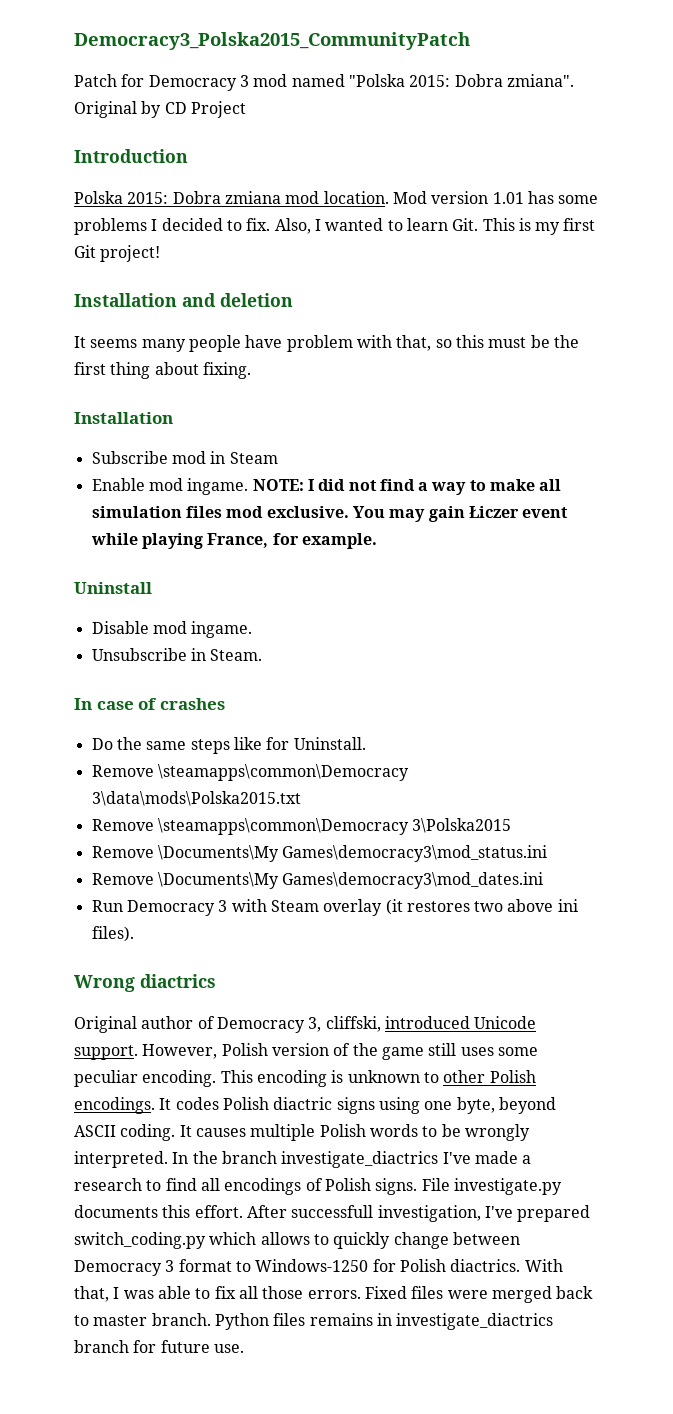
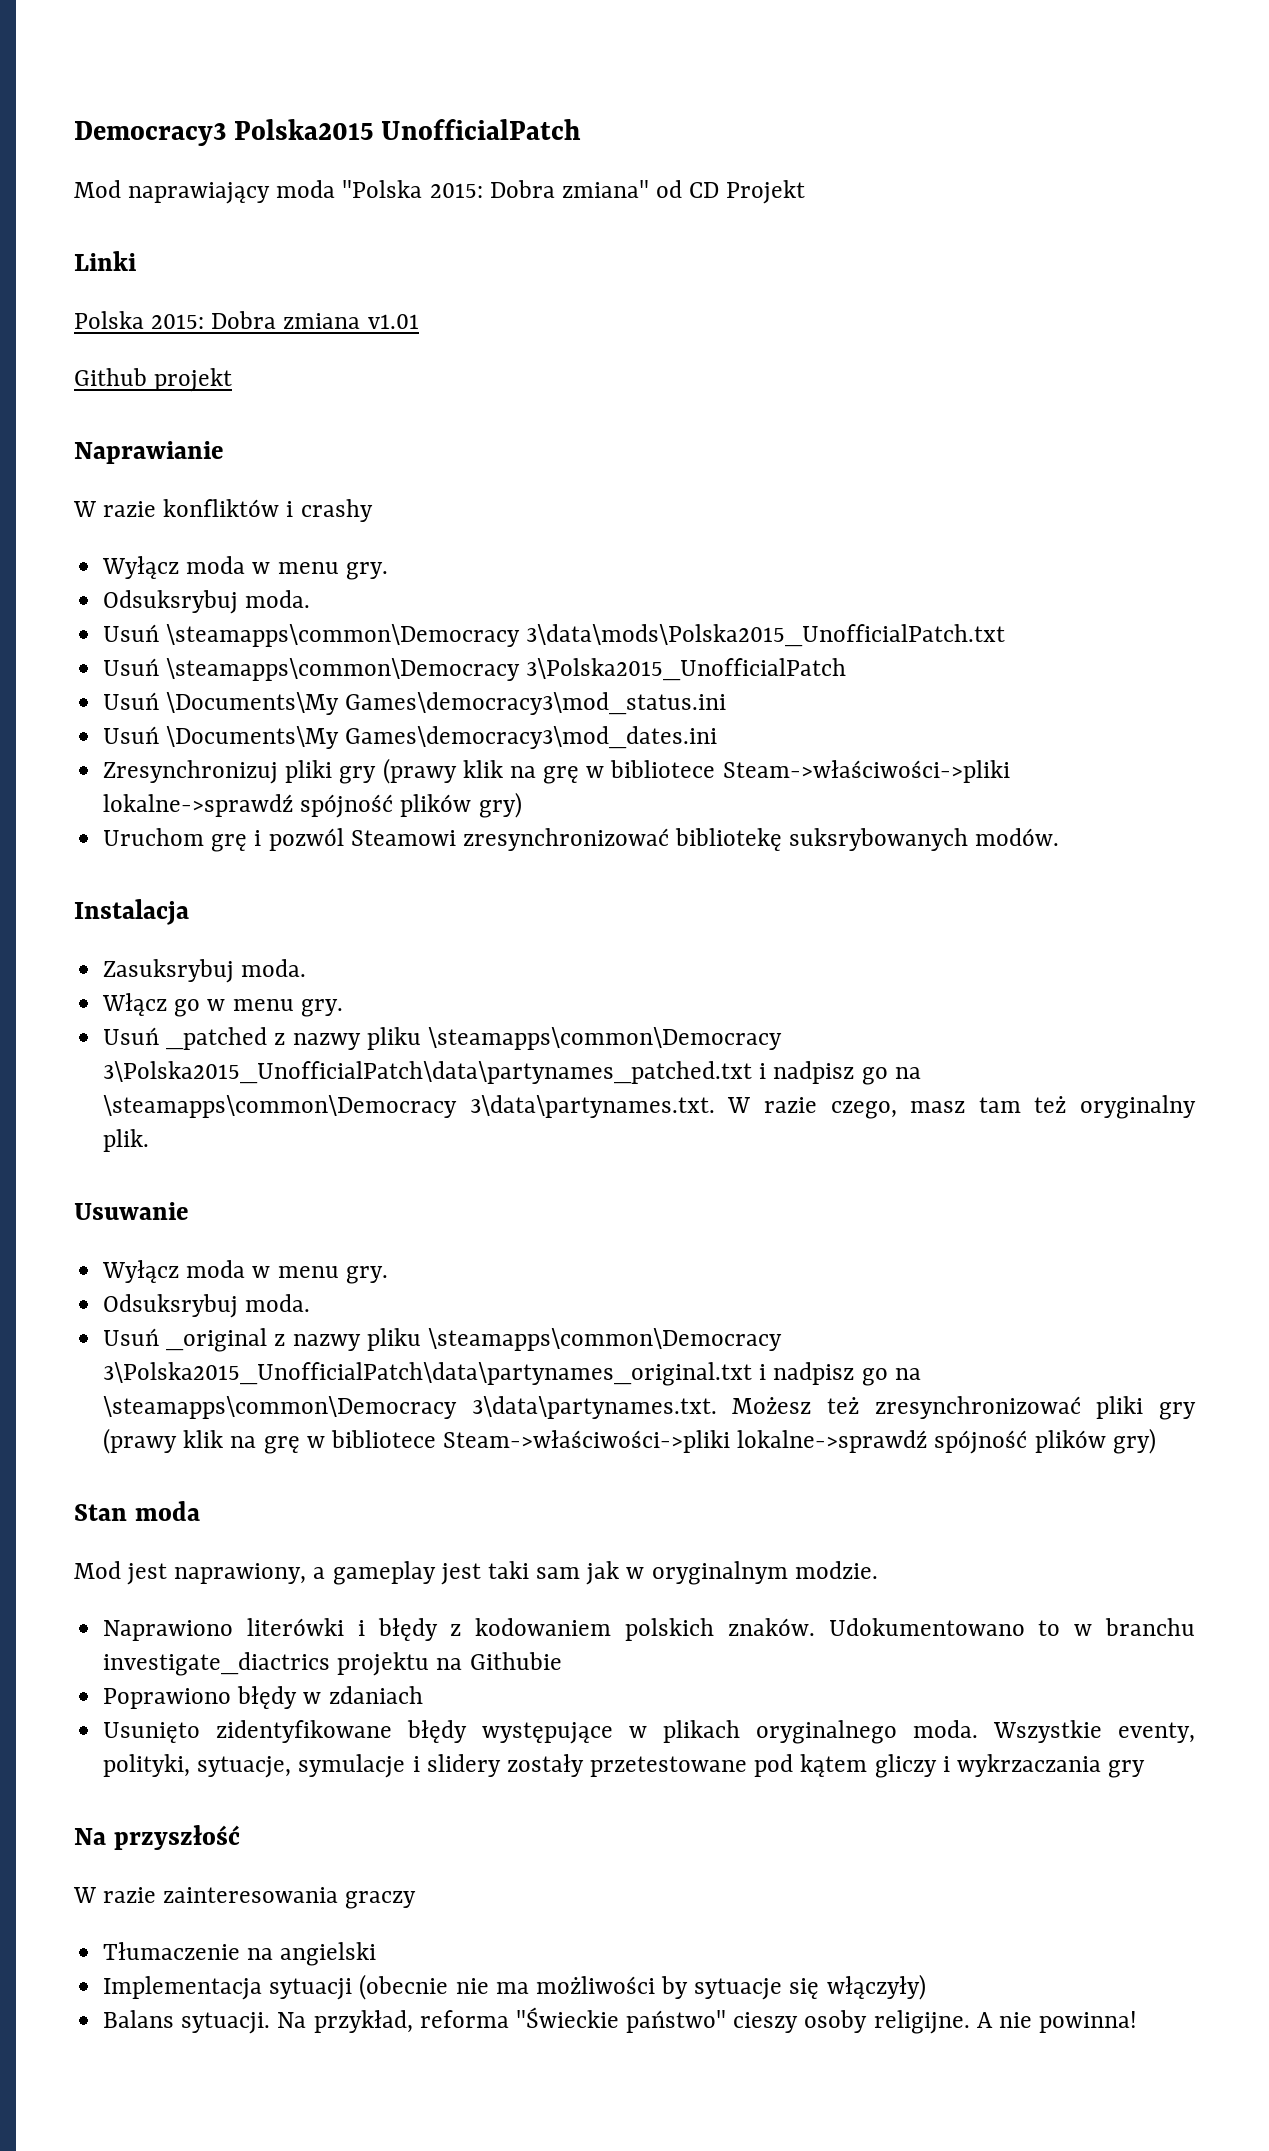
[74,32,470,50] [74,74,574,91] [74,101,246,118] [74,149,188,163] [74,191,599,204] [74,218,596,235] [74,245,161,262] [74,293,293,307] [74,335,579,352] [74,362,251,379] [74,412,173,424] [91,451,278,464] [91,478,562,495] [91,506,569,522] [90,533,377,549] [74,582,152,594] [91,621,253,638] [91,648,263,661] [74,698,225,710] [91,737,366,754] [91,764,409,781] [91,791,301,806] [91,818,512,835] [91,846,154,858] Democracy3_Polska2015_CommunityPatch // Patch for Democracy 3 mod named "Polska 2015: Dobra zmiana". Original by CD Project // Introduction // Polska 2015: Dobra zmiana mod location. Mod version 1.01 has some problems I decided to fix. Also, I wanted to learn Git. This is my first Git project! // Installation and deletion // It seems many people have problem with that, so this must be the first thing about fixing. // Installation // Subscribe mod in Steam // Enable mod ingame. NOTE: I did not find a way to make all simulation files mod exclusive. You may gain Łiczer event while playing France, for example. // Uninstall // Disable mod ingame. // Unsubscribe in Steam. // In case of crashes // Do the same steps like for Uninstall. // Remove \steamapps\common\Democracy 3\data\mods\Polska2015.txt // Remove \steamapps\common\Democracy 3\Polska2015 // Remove -> [74,119,582,146] [74,180,806,204] [74,251,136,271] [74,311,419,329] [74,368,233,392] [74,441,224,464] [73,499,373,522] [102,556,388,580] [103,590,311,614] [103,624,1006,647] [103,658,847,681] [103,692,160,710] Democracy3 Polska2015 UnofficialPatch // Mod naprawiający moda "Polska 2015: Dobra zmiana" od CD Projekt // Linki // Polska 2015: Dobra zmiana v1.01 // Github projekt // Naprawianie // W razie konfliktów i crashy // Wyłącz moda w menu gry. // Odsuksrybuj moda. // Usuń \steamapps\common\Democracy 3\data\mods\Polska2015_UnofficialPatch.txt // Usuń \steamapps\common\Democracy 3\Polska2015_UnofficialPatch // Usuń
[91,873,154,885] Remove -> [103,726,160,744] Usuń
[91,899,578,916] [91,926,134,942] [74,974,216,992] [74,1016,537,1033] [74,1043,538,1060] [74,1070,536,1087] [74,1097,556,1114] [74,1124,530,1141] [74,1151,532,1168] [74,1178,562,1195] [74,1205,591,1222] [74,1232,520,1249] [74,1259,563,1276] [74,1286,594,1303] [74,1313,554,1330] [74,1340,244,1353] Run Democracy 3 with Steam overlay (it restores two above ini files). // Wrong diactrics // Original author of Democracy 3, cliffski, introduced Unicode support. However, Polish version of the game still uses some peculiar encoding. This encoding is unknown to other Polish encodings. It codes Polish diactric signs using one byte, beyond ASCII coding. It causes multiple Polish words to be wrongly interpreted. In the branch investigate_diactrics I've made a research to find all encodings of Polish signs. File investigate.py documents this effort. After successfull investigation, I've prepared switch_coding.py which allows to quickly change between Democracy 3 format to Windows-1250 for Polish diactrics. With that, I was able to fix all those errors. Fixed files were merged back to master branch. Python files remains in investigate_diactrics branch for future use. -> [103,758,1010,784] [103,792,522,818] [103,828,1060,852] [74,899,189,925] [103,959,307,983] [102,993,343,1017] [103,1027,782,1050] [103,1061,921,1085] [103,1095,1197,1119] [103,1129,150,1152] [74,1202,189,1220] [102,1260,388,1284] [103,1294,311,1318] [103,1328,782,1352] [103,1362,921,1386] [103,1396,1196,1420] [103,1428,1156,1454] [74,1501,200,1521] [74,1561,878,1585] [103,1618,1195,1641] [103,1652,562,1676] [103,1686,423,1709] [103,1720,1196,1744] [103,1754,1146,1778] [74,1825,240,1850] [73,1887,417,1909] [103,1942,377,1966] [103,1974,926,2000] [103,2007,1138,2034] Zresynchronizuj pliki gry (prawy klik na grę w bibliotece Steam->właściwości->pliki lokalne->sprawdź spójność plików gry) // Uruchom grę i pozwól Steamowi zresynchronizować bibliotekę suksrybowanych modów. // Instalacja // Zasuksrybuj moda. // Włącz go w menu gry. // Usuń _patched z nazwy pliku \steamapps\common\Democracy 3\Polska2015_UnofficialPatch\data\partynames_patched.txt i nadpisz go na \steamapps\common\Democracy 3\data\partynames.txt. W razie czego, masz tam też oryginalny plik. // Usuwanie // Wyłącz moda w menu gry. // Odsuksrybuj moda. // Usuń _original z nazwy pliku \steamapps\common\Democracy 3\Polska2015_UnofficialPatch\data\partynames_original.txt i nadpisz go na \steamapps\common\Democracy 3\data\partynames.txt. Możesz też zresynchronizować pliki gry (prawy klik na grę w bibliotece Steam->właściwości->pliki lokalne->sprawdź spójność plików gry) // Stan moda // Mod jest naprawiony, a gameplay jest taki sam jak w oryginalnym modzie. // Naprawiono literówki i błędy z kodowaniem polskich znaków. Udokumentowano to w branchu investigate_diactrics projektu na Githubie // Poprawiono błędy w zdaniach // Usunięto zidentyfikowane błędy występujące w plikach oryginalnego moda. Wszystkie eventy, polityki, sytuacje, symulacje i slidery zostały przetestowane pod kątem gliczy i wykrzaczania gry // Na przyszłość // W razie zainteresowania graczy // Tłumaczenie na angielski // Implementacja sytuacji (obecnie nie ma możliwości by sytuacje się włączyły) // Balans sytuacji. Na przykład, reforma "Świeckie państwo" cieszy osoby religijne. A nie powinna!

